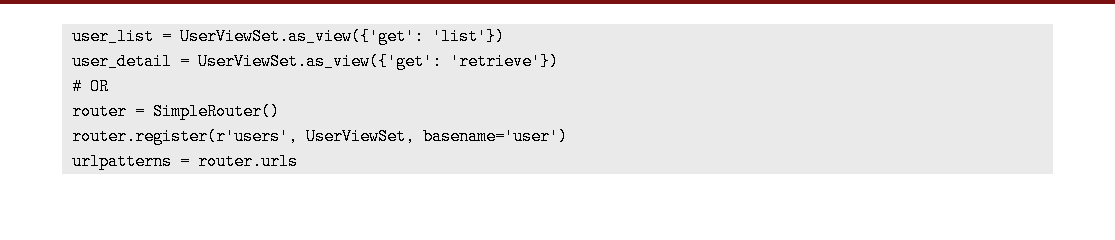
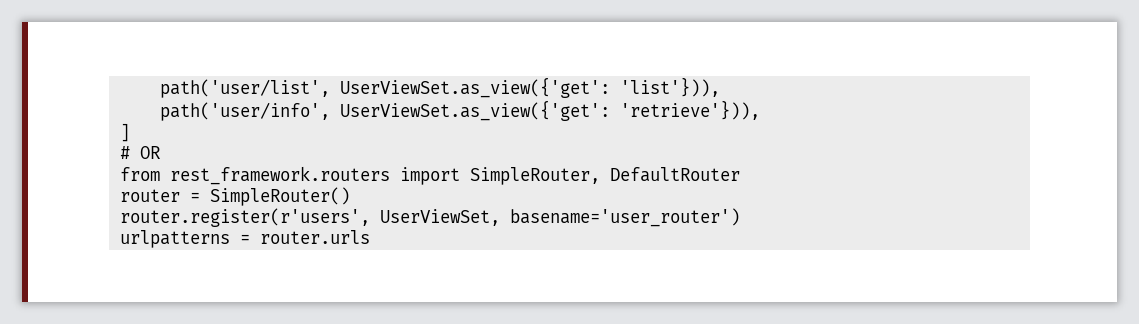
[72,28,506,45] [72,53,560,70] [72,78,110,95] user_list = UserViewSet.as_view({'get': 'list'}) // user_detail = UserViewSet.as_view({'get': 'retrieve'}) // # OR -> [159,77,720,98] [159,100,760,121] [119,123,130,142] [119,146,160,159] [119,166,740,185] path('user/list', UserViewSet.as_view({'get': 'list'})), // path('user/info', UserViewSet.as_view({'get': 'retrieve'})), // ] // # OR // from rest_framework.routers import SimpleRouter, DefaultRouter
[423,128,569,145] basename='user') -> [509,208,740,227] basename='user_router')

